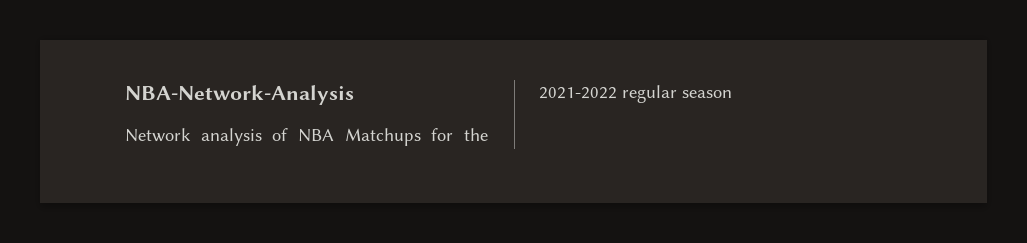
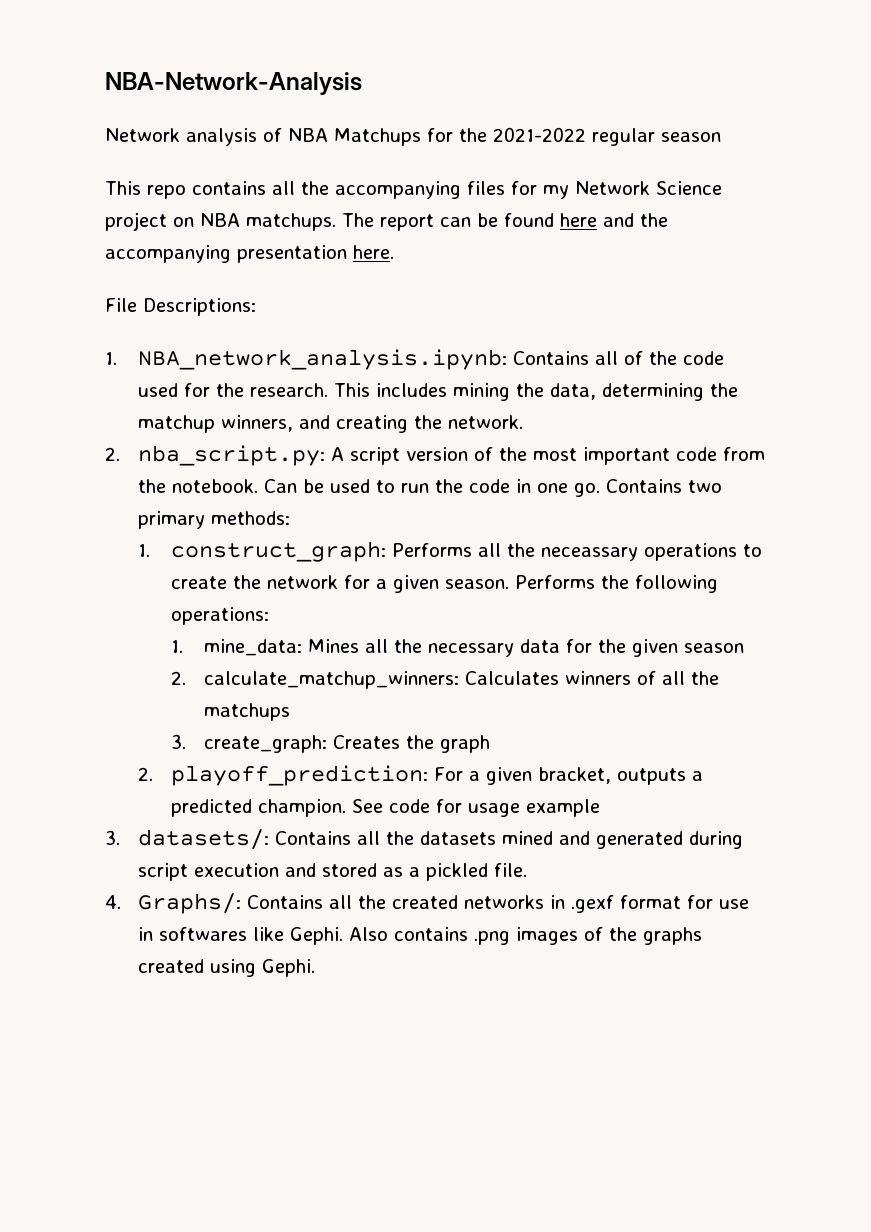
(732, 94) none -> [105,181,722,199] [105,212,668,231] [105,245,394,263] [105,298,256,316] [105,349,725,370] [138,383,739,401] [138,415,524,433] [105,445,766,466] [138,479,723,497] [138,511,291,529] [138,541,763,562] [171,575,719,593] [171,607,270,625] [171,639,745,657] [171,671,720,689] [204,703,291,721] [171,734,491,753] [138,765,704,786] [171,799,601,817] [105,829,744,850] [138,863,528,881] [105,893,750,914] [138,927,703,945] [138,959,316,977] // This repo contains all the accompanying files for my Network Science project on NBA matchups. The report can be found here and the accompanying presentation here. // File Descriptions: // 1. NBA_network_analysis.ipynb: Contains all of the code used for the research. This includes mining the data, determining the matchup winners, and creating the network. // 2. nba_script.py: A script version of the most important code from the notebook. Can be used to run the code in one go. Contains two primary methods: // 1. construct_graph: Performs all the neceassary operations to create the network for a given season. Performs the following operations: // 1. mine_data: Mines all the necessary data for the given season // 2. calculate_matchup_winners: Calculates winners of all the matchups // 3. create_graph: Creates the graph // 2. playoff_prediction: For a given bracket, outputs a predicted champion. See code for usage example // 3. datasets/: Contains all the datasets mined and generated during script execution and stored as a pickled file. // 4. Graphs/: Contains all the created networks in .gexf format for use in softwares like Gephi. Also contains .png images of the graphs created using Gephi.

